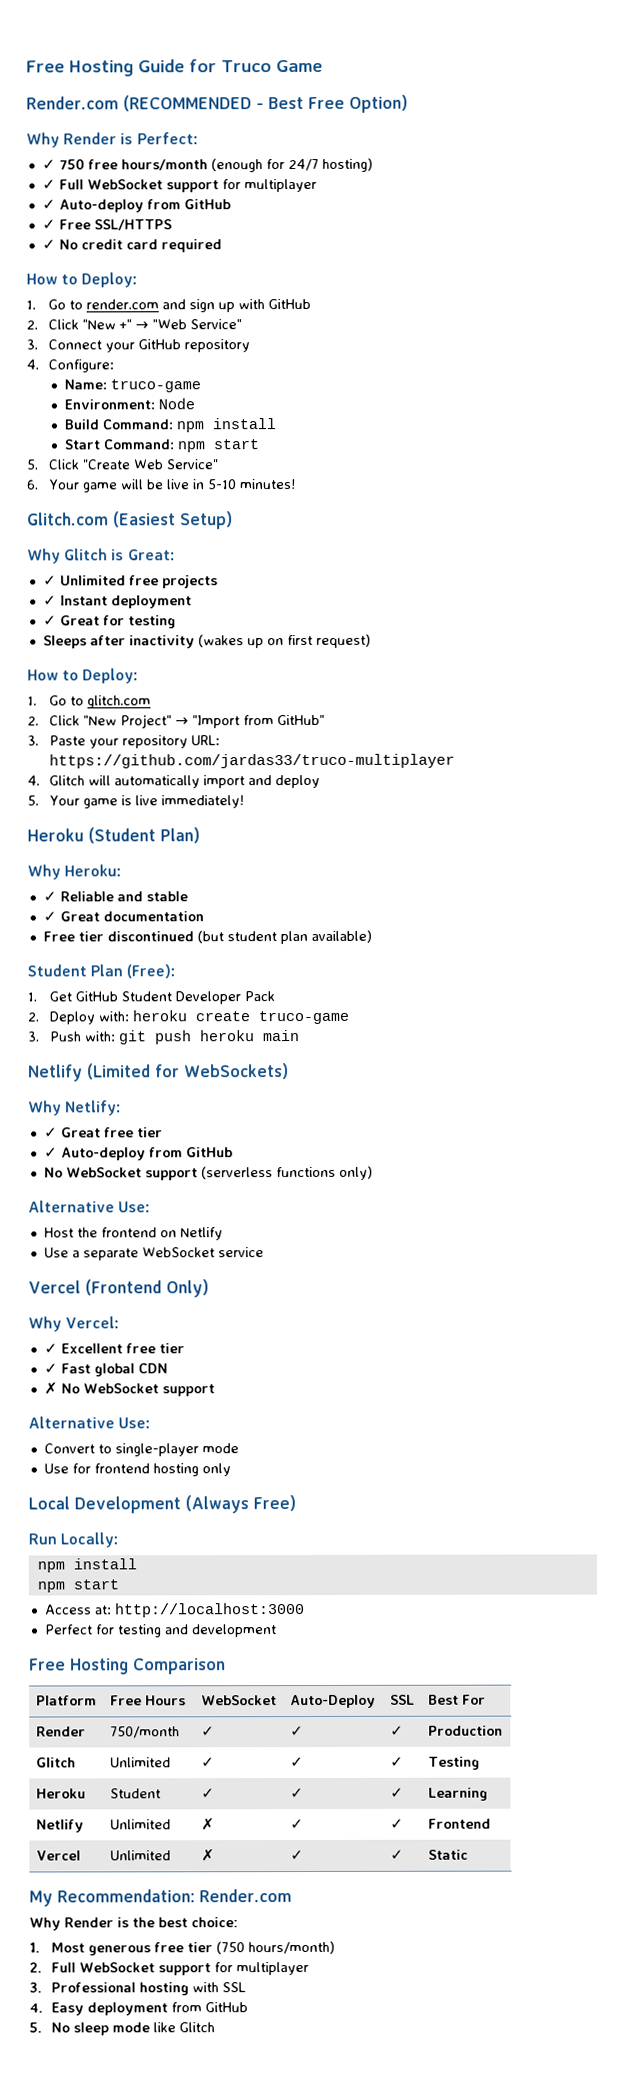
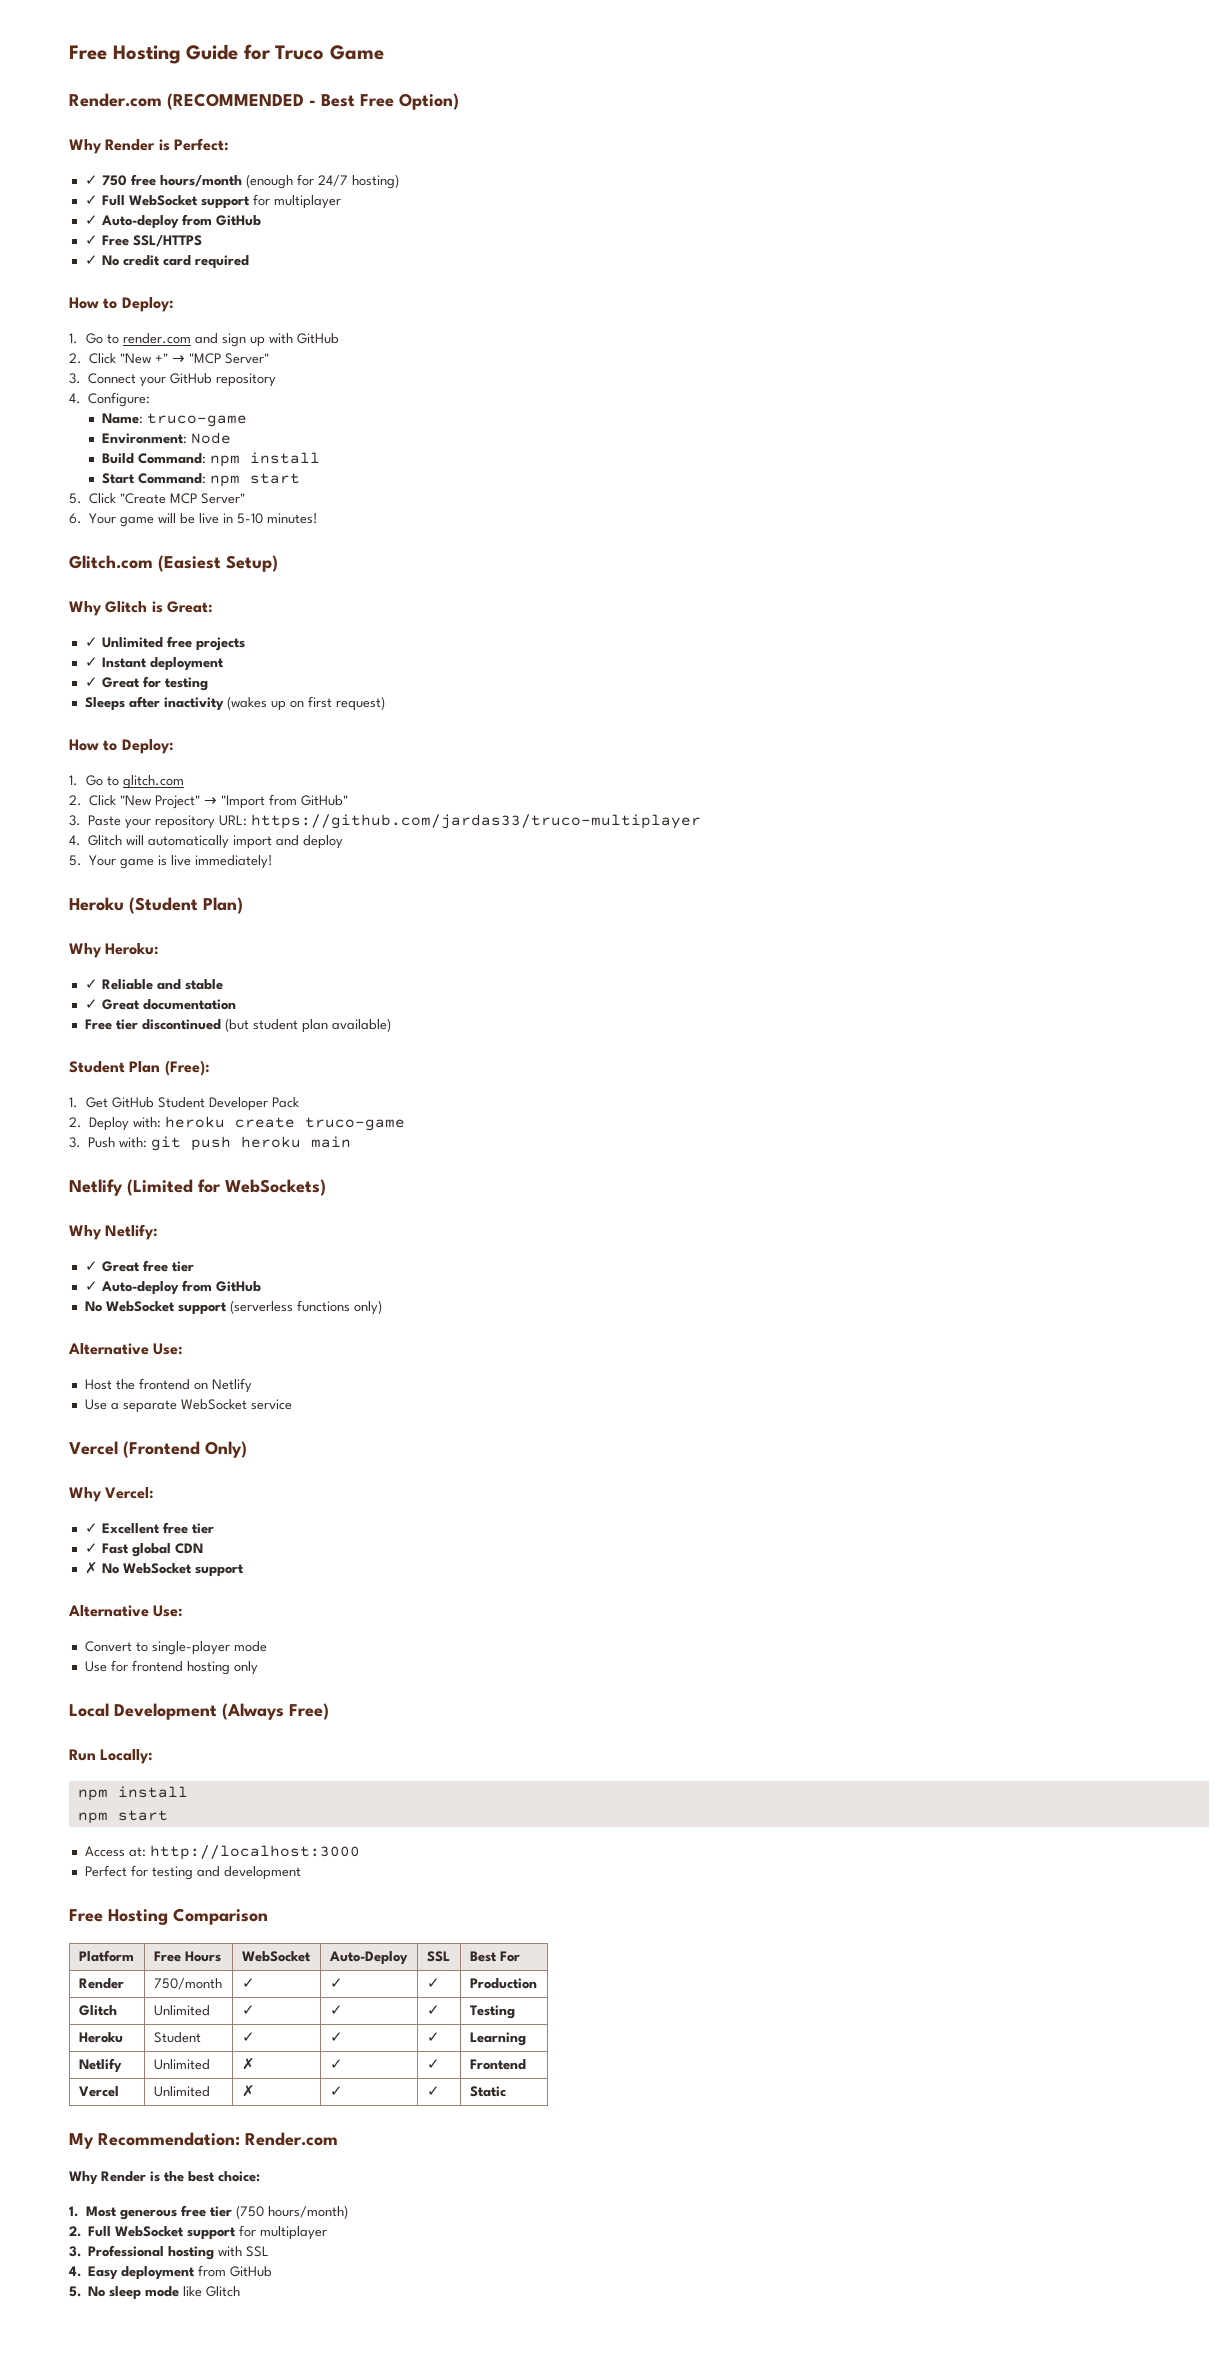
[151,319,242,330] "Web Service" -> [189,353,270,364] "MCP Server"
[132,459,219,470] Web Service" -> [170,493,246,504] MCP Server"

